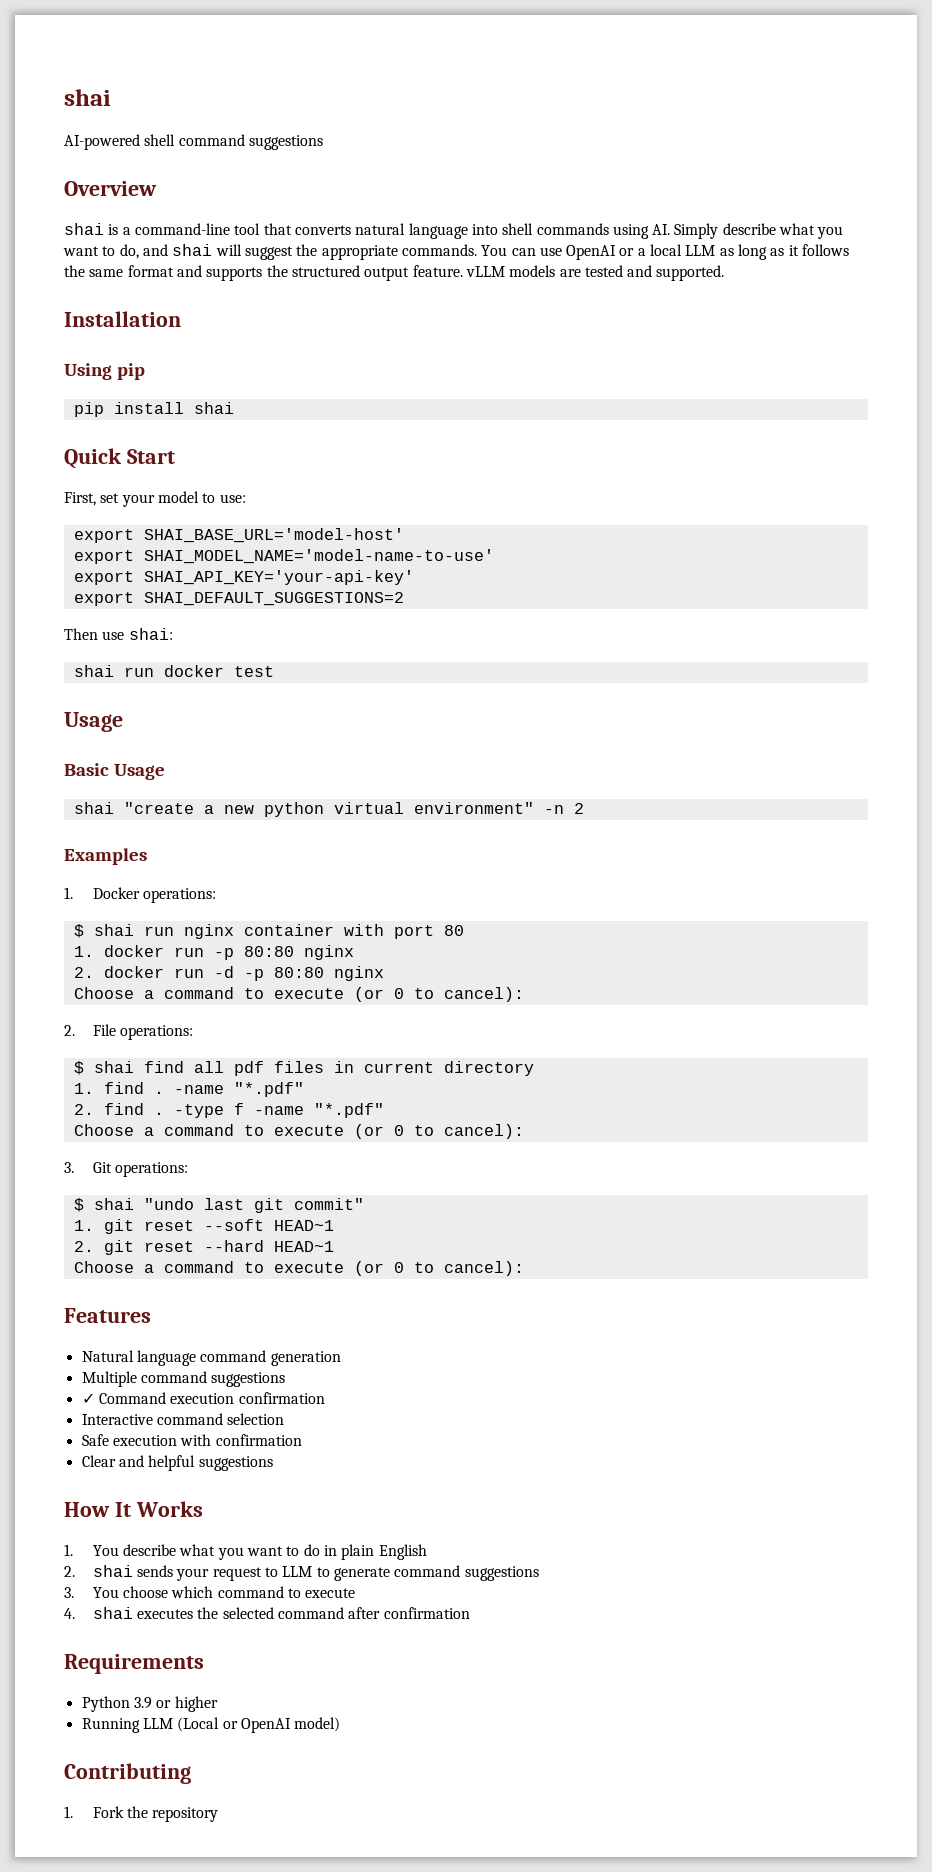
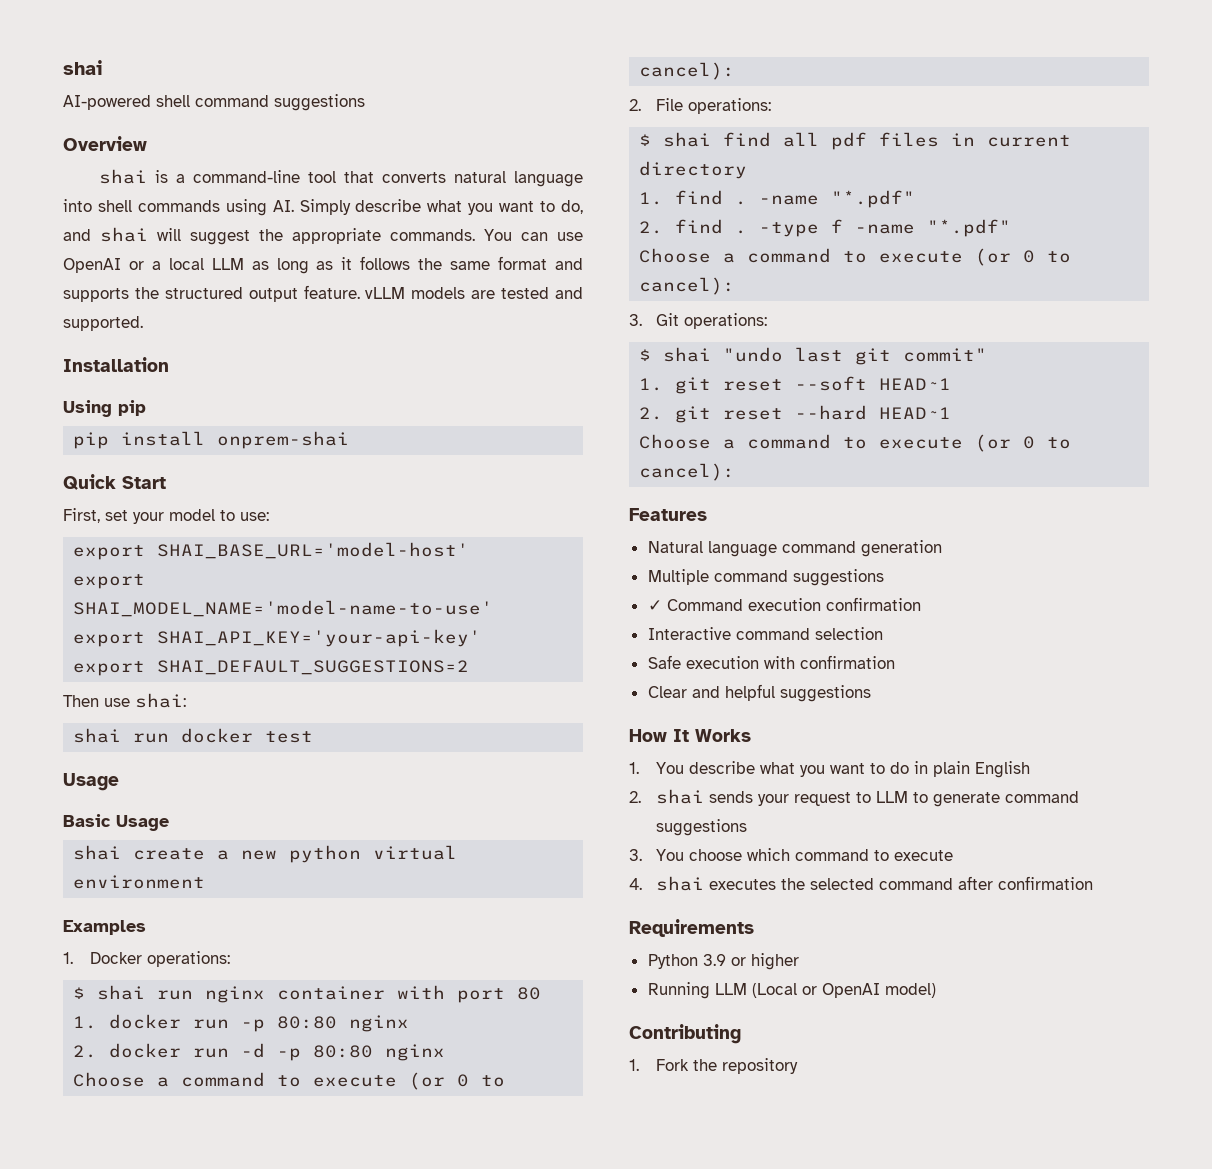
[193,402,234,414] shai -> [217,431,350,449] onprem-shai
[123,802,194,814] "create -> [133,848,206,860] create
[413,802,584,814] environment" -n 2 -> [73,875,206,889] environment

